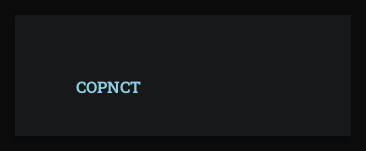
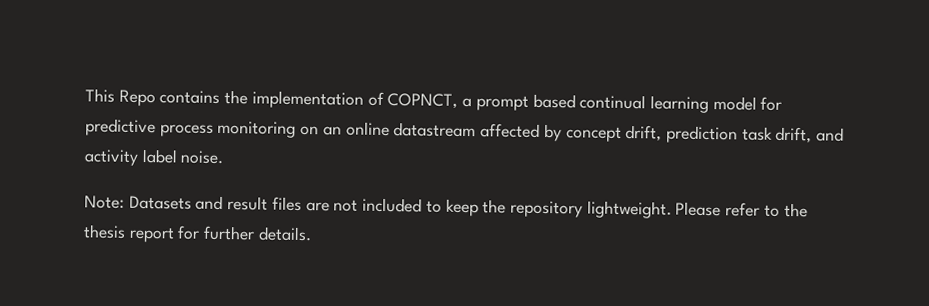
[76,81,141,94] COPNCT -> [85,88,783,114] [85,118,845,144] [84,149,225,166] [84,195,808,219] [83,224,312,243] This Repo contains the implementation of COPNCT, a prompt based continual learning model for predictive process monitoring on an online datastream affected by concept drift, prediction task drift, and activity label noise. // Note: Datasets and result files are not included to keep the repository lightweight. Please refer to the thesis report for further details.

